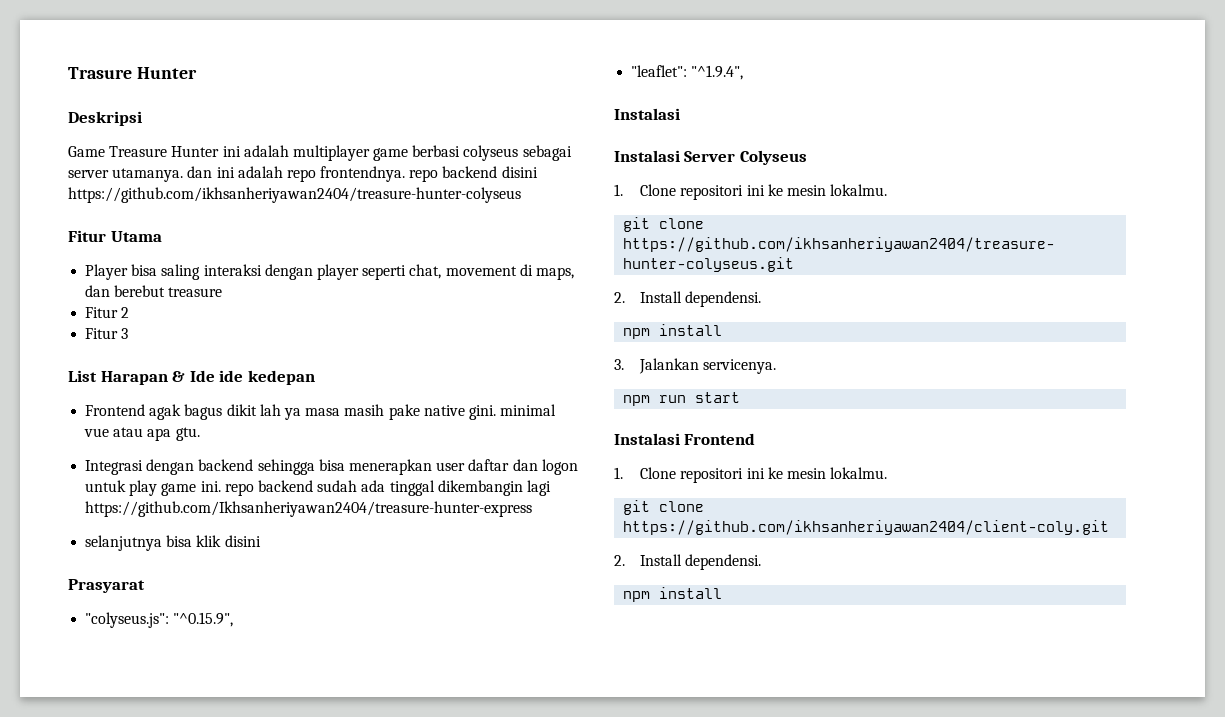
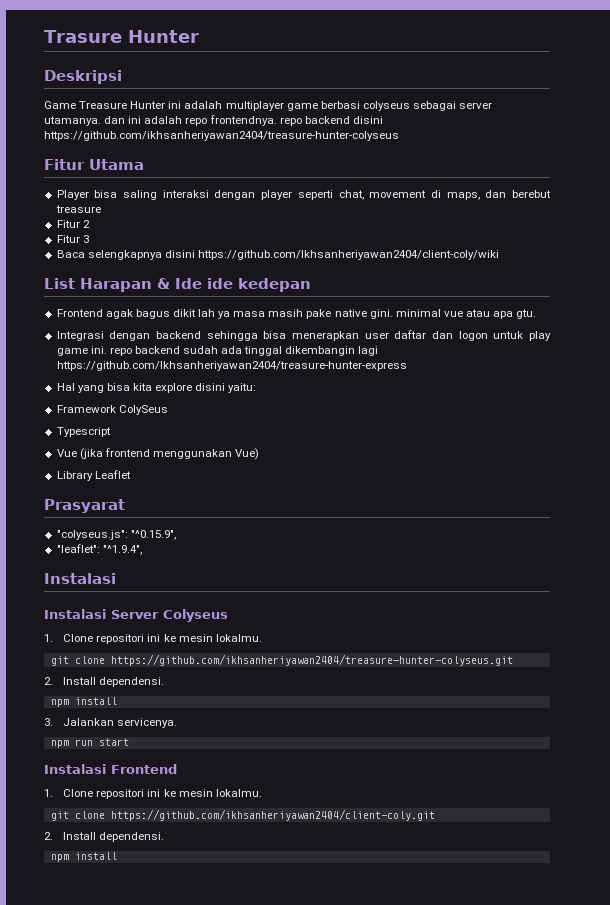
(129, 333) none -> [56,250,499,260] // Baca selengkapnya disini https://github.com/Ikhsanheriyawan2404/client-coly/wiki
[85,535,261,551] selanjutnya bisa klik disini -> [56,383,257,393] [56,405,168,415] [56,427,111,437] [56,448,260,460] [56,470,131,481] Hal yang bisa kita explore disini yaitu: // Framework ColySeus // Typescript // Vue (jika frontend menggunakan Vue) // Library Leaflet

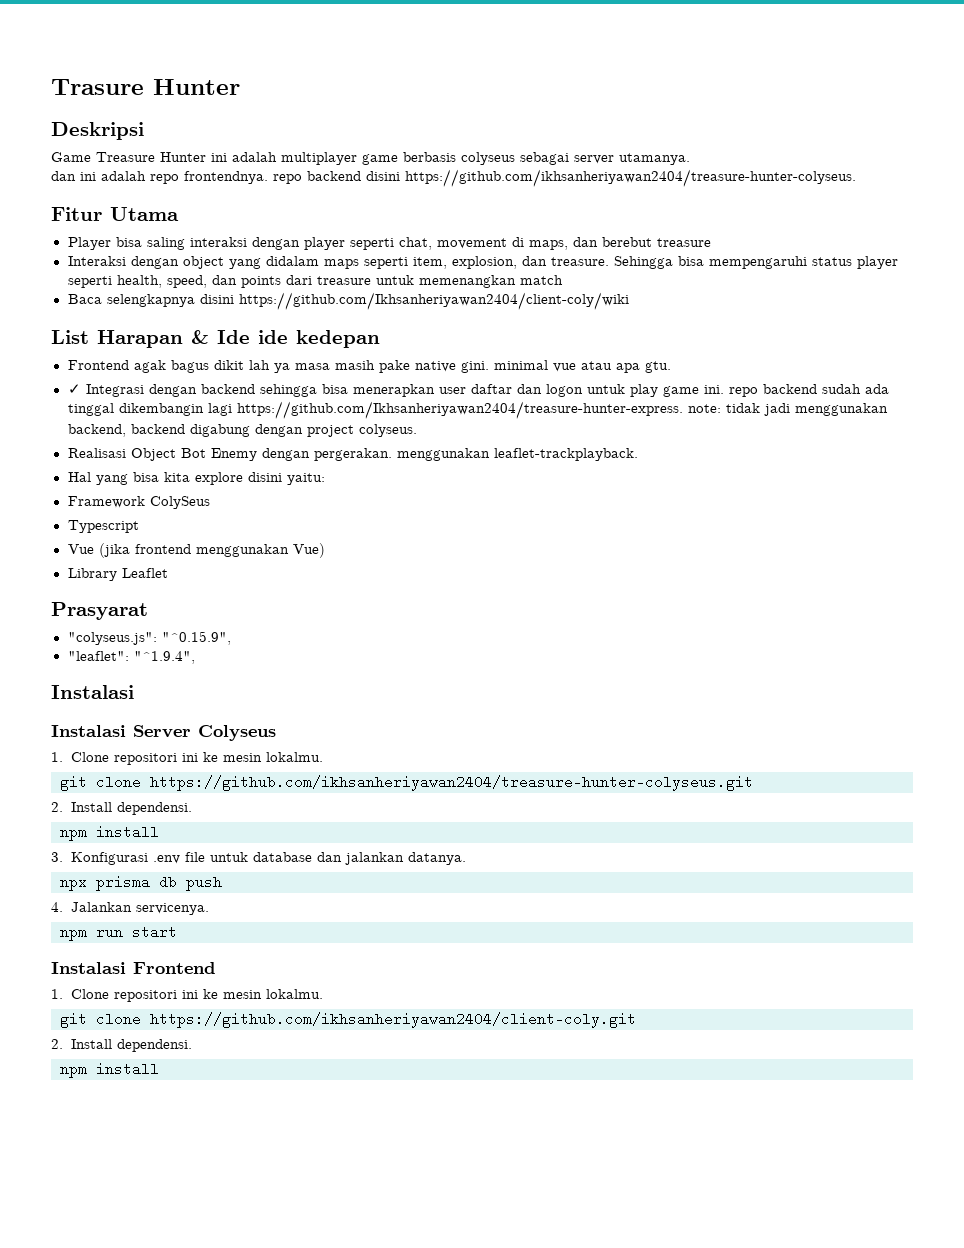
[320,101,360,109] berbasi -> [403,152,456,162] berbasis
(101, 121) none -> (690, 159) //
[44,131,399,141] https://github.com/ikhsanheriyawan2404/treasure-hunter-colyseus -> [405,169,856,187] https://github.com/ikhsanheriyawan2404/treasure-hunter-colyseus.
[56,220,90,228] [56,235,89,243] Fitur 2 // Fitur 3 -> [67,256,898,269] [67,275,563,288] Interaksi dengan object yang didalam maps seperti item, explosion, dan treasure. Sehingga bisa mempengaruhi status player seperti health, speed, dan points dari treasure untuk memenangkan match
(537, 314) none -> [67,384,81,394] ✓
[56,361,407,371] https://github.com/Ikhsanheriyawan2404/treasure-hunter-express -> [236,401,888,419] [67,424,417,437] [67,448,638,461] https://github.com/Ikhsanheriyawan2404/treasure-hunter-express. note: tidak jadi menggunakan backend, backend digabung dengan project colyseus. // Realisasi Object Bot Enemy dengan pergerakan. menggunakan leaflet-trackplayback.
(53, 722) none -> [70,852,466,865] [60,875,222,891] [51,902,63,912] Konfigurasi .env file untuk database dan jalankan datanya. // npx prisma db push // 4.

